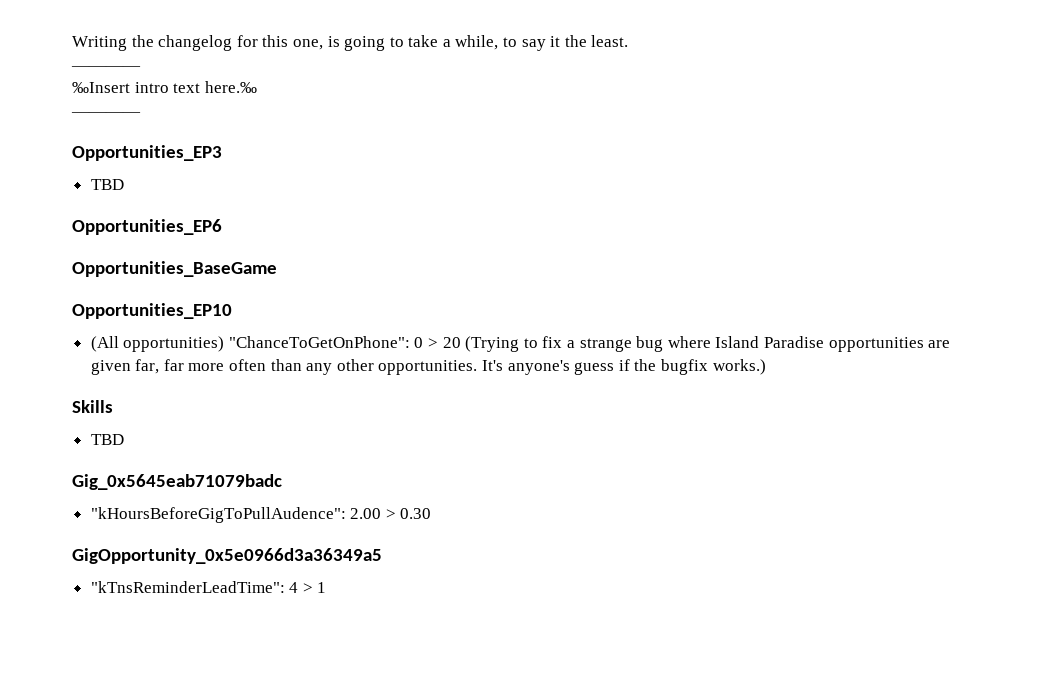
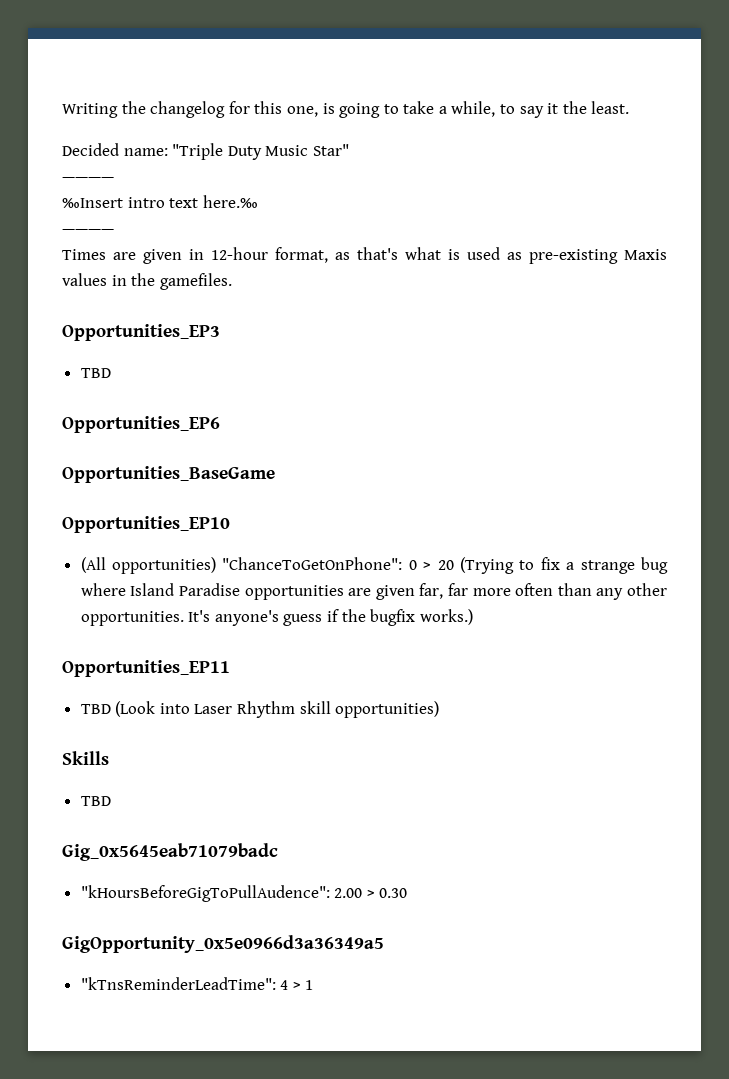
(629, 41) none -> [62,143,349,160] // Decided name: "Triple Duty Music Star"
(141, 114) none -> [62,247,667,264] [62,273,232,290] // Times are given in 12-hour format, as that's what is used as pre-existing Maxis values in the gamefiles.
(766, 367) none -> [62,660,230,677] [80,701,440,718] // Opportunities_EP11 // TBD (Look into Laser Rhythm skill opportunities)

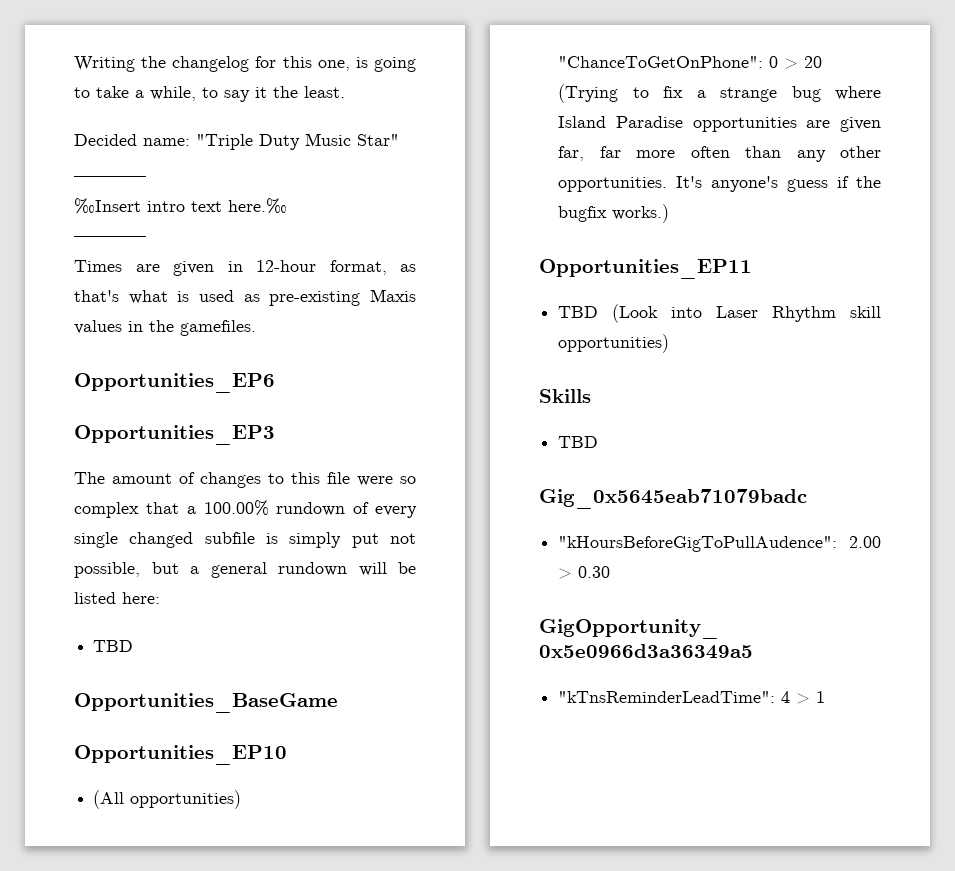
(232, 281) none -> [74,373,275,393] // Opportunities_EP6
[80,368,111,378] [62,416,220,433] // TBD // Opportunities_EP6 -> [74,472,416,488] [74,500,417,518] [74,532,416,548] [74,562,416,578] [74,592,160,604] [93,640,134,652] // The amount of changes to this file were so complex that a 100.00% rundown of every single changed subfile is simply put not possible, but a general rundown will be listed here: // TBD

